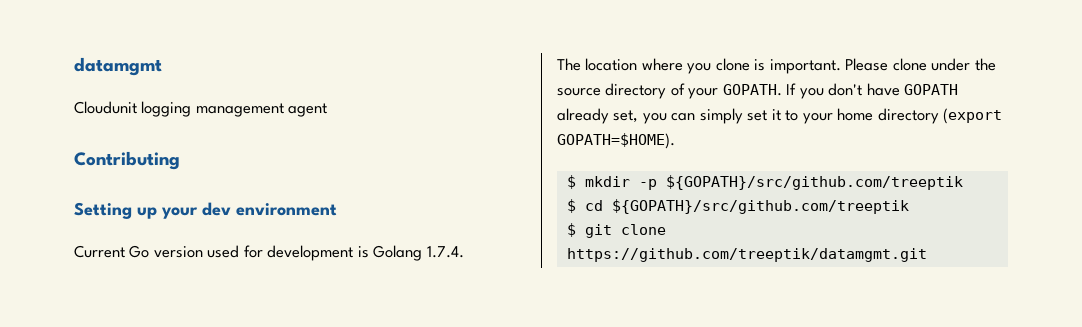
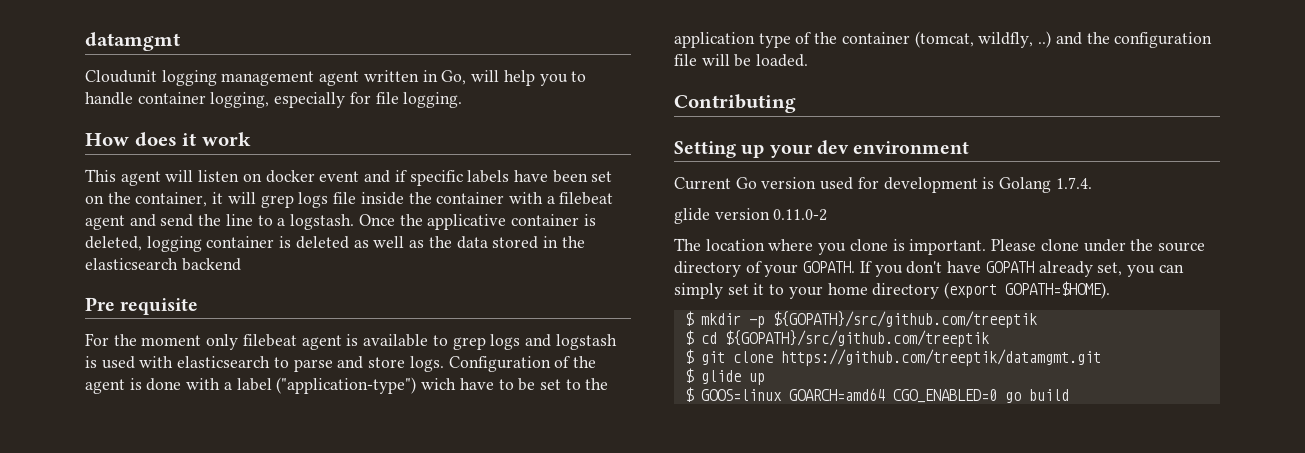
(328, 110) none -> [363,70,587,86] [85,92,463,108] [85,132,251,146] [85,169,613,186] [85,192,614,208] [85,214,596,230] [85,236,585,252] [85,258,241,271] [85,297,199,315] [85,333,617,350] [85,356,596,372] [85,377,609,394] [674,31,1213,48] [674,54,809,67] written in Go, will help you to handle container logging, especially for file logging. // How does it work // This agent will listen on docker event and if specific labels have been set on the container, it will grep logs file inside the container with a filebeat agent and send the line to a logstash. Once the applicative container is deleted, logging container is deleted as well as the data stored in the elasticsearch backend // Pre requisite // For the moment only filebeat agent is available to grep logs and logstash is used with elasticsearch to parse and store logs. Configuration of the agent is done with a label ("application-type") wich have to be set to the application type of the container (tomcat, wildfly, ..) and the configuration file will be loaded.
(464, 252) none -> [674,208,828,224] // glide version 0.11.0-2
(927, 255) none -> [684,368,765,385] [684,387,1069,403] // $ glide up // $ GOOS=linux GOARCH=amd64 CGO_ENABLED=0 go build

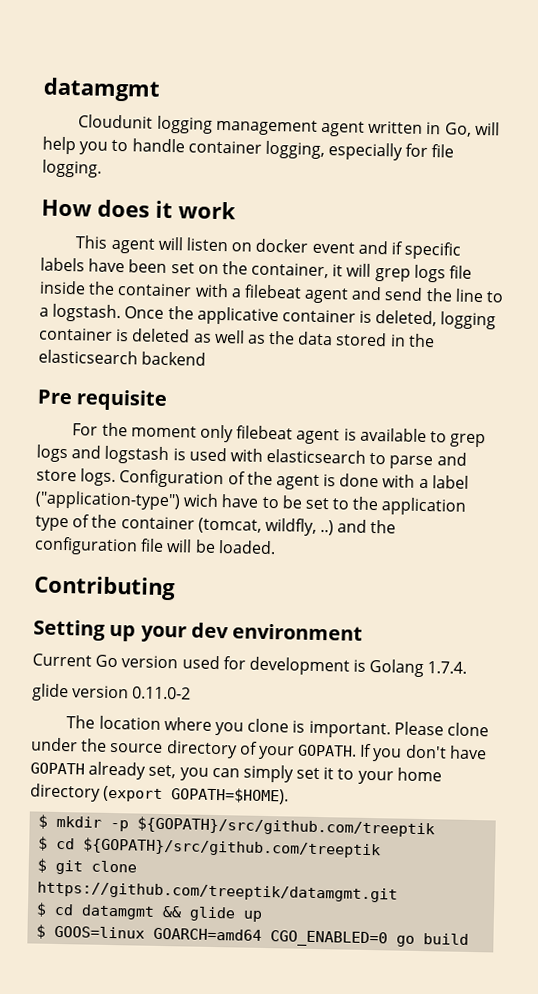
(694, 375) none -> [54,903,183,920] cd datamgmt &&

